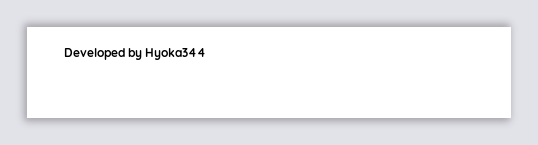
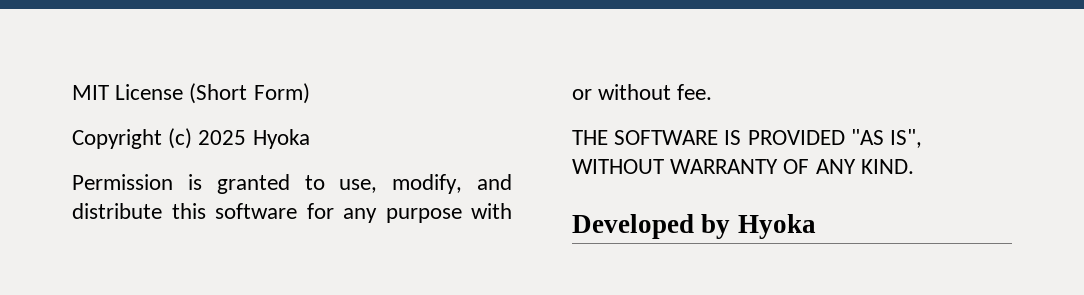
(64, 54) none -> [72,83,310,104] [72,128,310,149] [72,174,512,194] [72,203,512,223] [572,84,713,100] [572,129,923,148] [572,159,914,174] MIT License (Short Form) // Copyright (c) 2025 Hyoka // Permission is granted to use, modify, and distribute this software for any purpose with or without fee. // THE SOFTWARE IS PROVIDED "AS IS", WITHOUT WARRANTY OF ANY KIND. //
[145,48,207,60] Hyoka344 -> [737,214,816,239] Hyoka

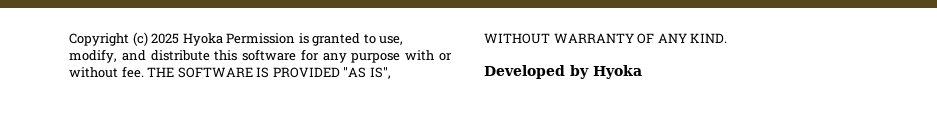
[72,83,310,104] MIT License (Short Form) // -> (69, 39) none
(310, 139) // -> (223, 39) none
(713, 92) // -> (144, 72) none

